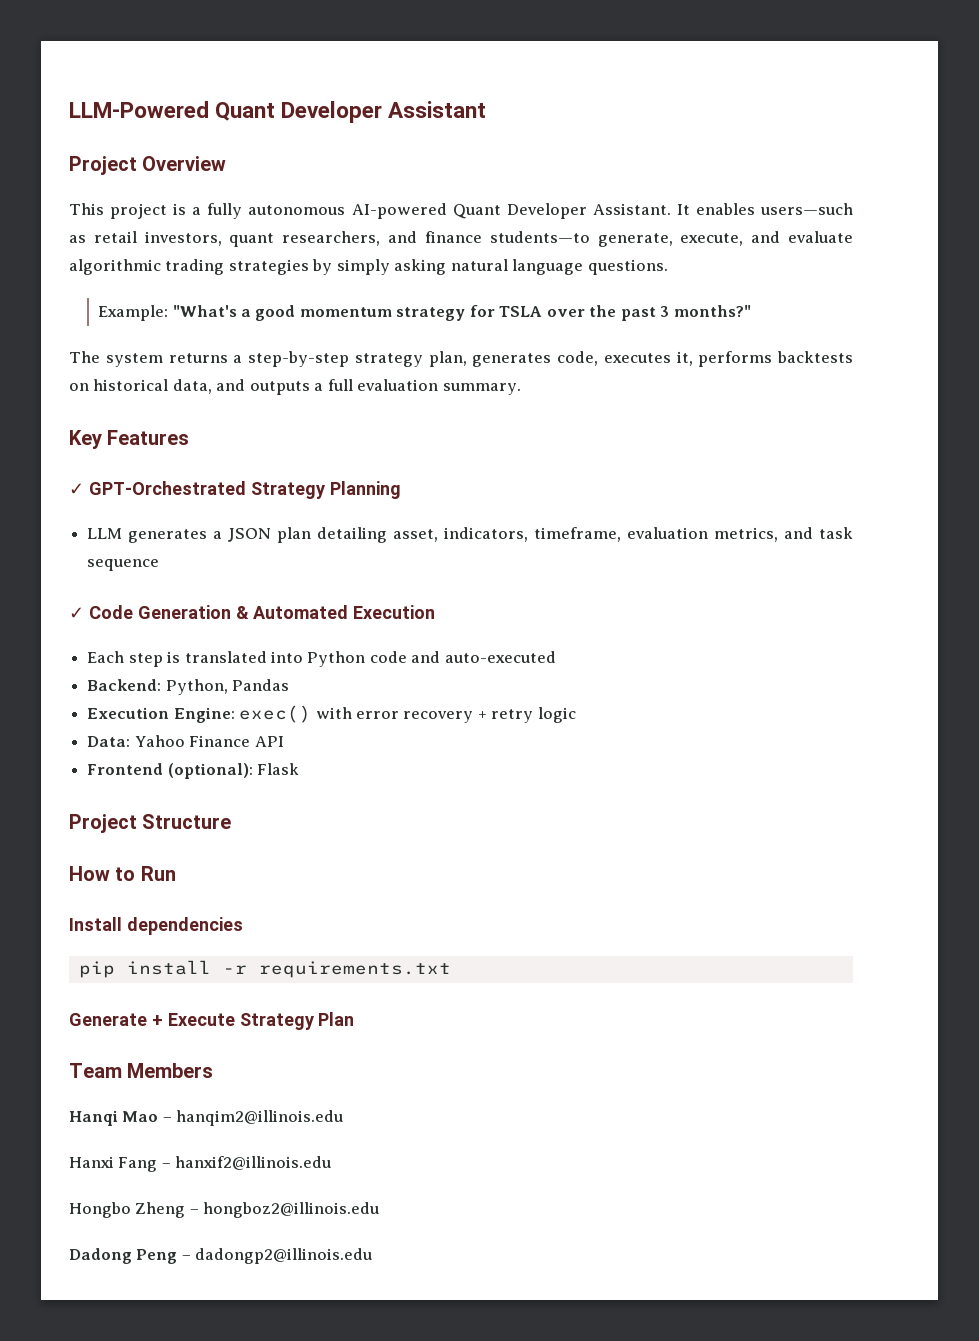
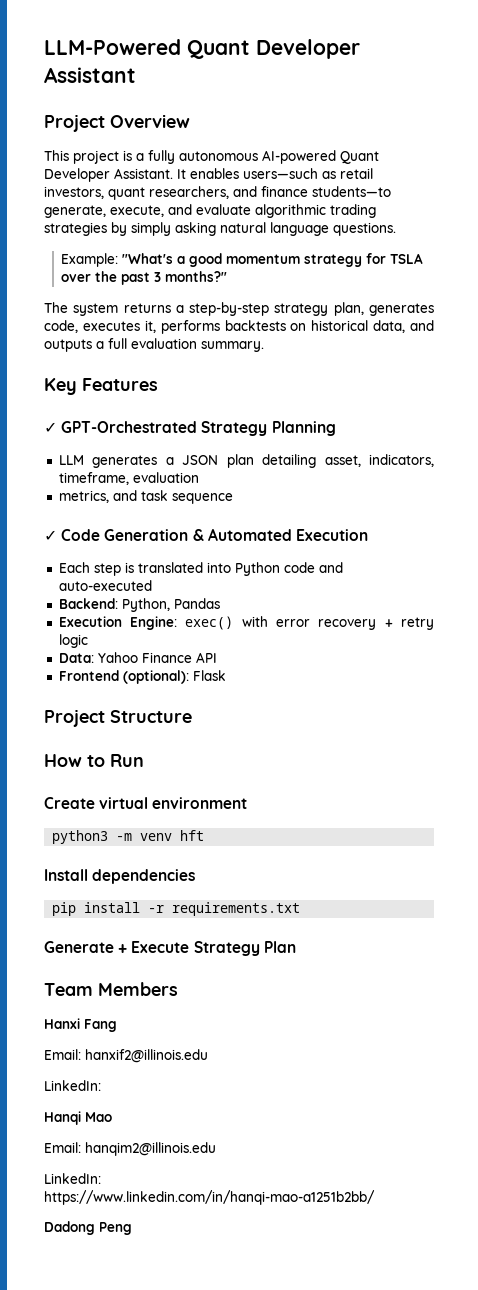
(709, 533) none -> (199, 477) //
(176, 873) none -> [44,797,248,809] [52,830,205,844] // Create virtual environment // python3 -m venv hft
(214, 1070) none -> [44,1018,117,1032] [44,1049,208,1063] [44,1080,101,1091] // Hanxi Fang // Email: hanxif2@illinois.edu // LinkedIn:
[162,1117,172,1122] – -> [44,1142,81,1153] // Email:
[69,1156,332,1172] [69,1202,380,1218] Hanxi Fang – hanxif2@illinois.edu // Hongbo Zheng – hongboz2@illinois.edu -> [44,1173,101,1184] [44,1190,375,1205] LinkedIn: https://www.linkedin.com/in/hanqi-mao-a1251b2bb/
[181,1248,373,1264] – dadongp2@illinois.edu -> (132, 1228) none

